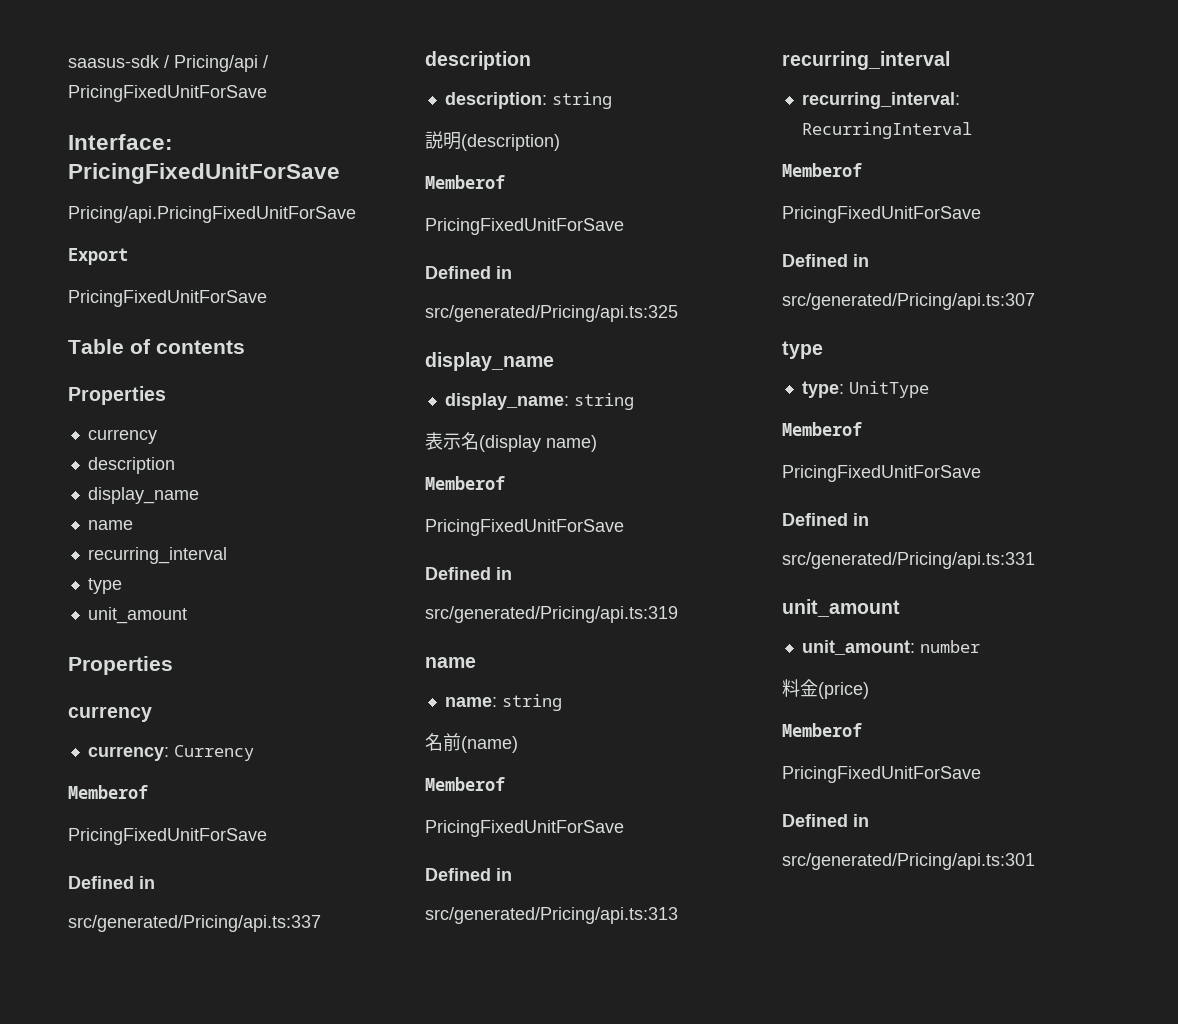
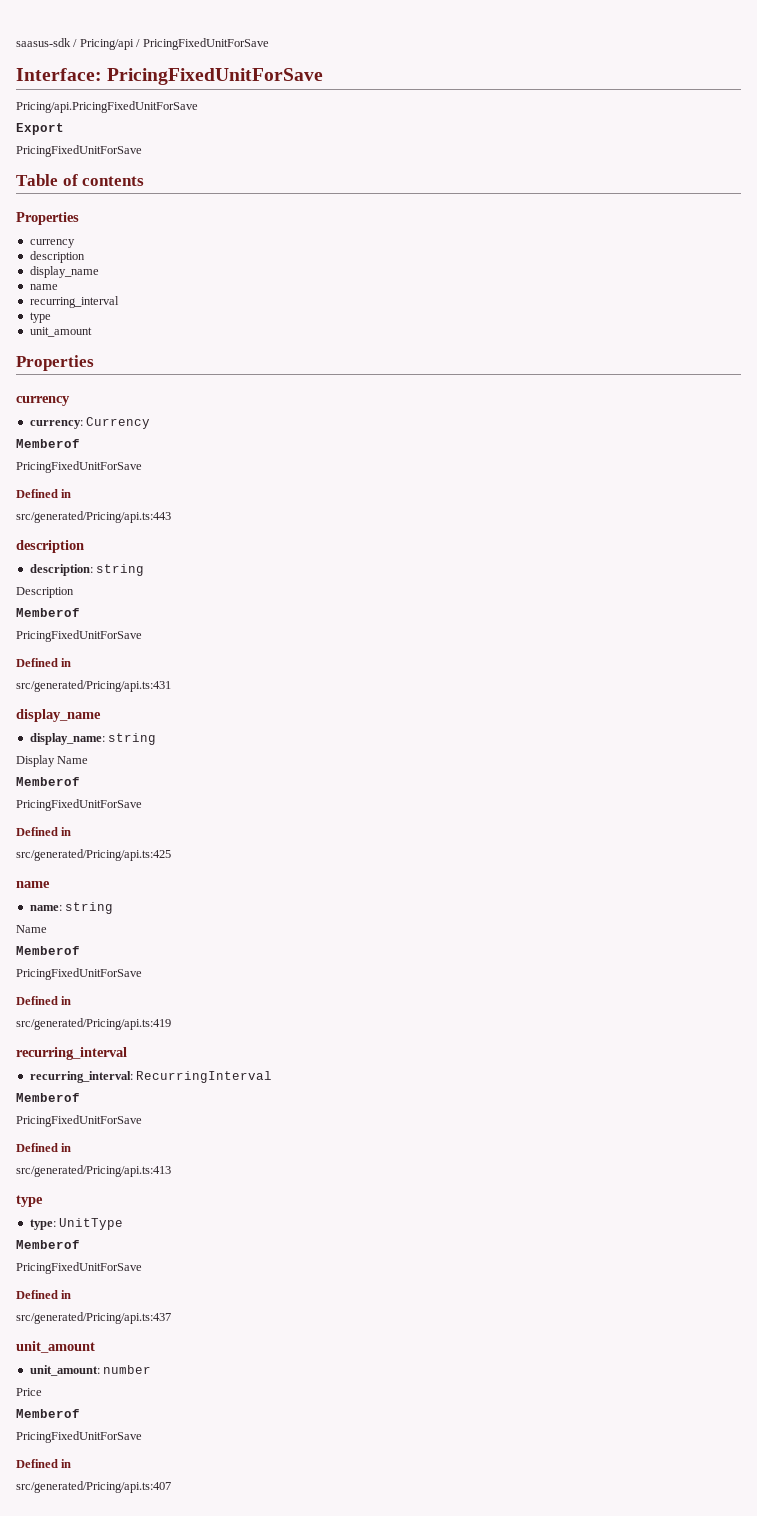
[68,915,321,932] src/generated/Pricing/api.ts:337 -> [16,511,171,523] src/generated/Pricing/api.ts:443
[425,131,560,151] [425,175,505,189] [425,218,624,235] [425,266,512,279] [425,305,678,322] 説明(description) // Memberof // PricingFixedUnitForSave // Defined in // src/generated/Pricing/api.ts:325 -> [16,587,74,598] [16,608,80,617] [16,630,142,642] [16,658,72,667] [16,680,171,692] Description // Memberof // PricingFixedUnitForSave // Defined in // src/generated/Pricing/api.ts:431
[425,432,597,452] [425,476,505,490] [425,519,624,536] [425,567,512,580] [425,606,678,623] 表示名(display name) // Memberof // PricingFixedUnitForSave // Defined in // src/generated/Pricing/api.ts:319 -> [16,755,89,767] [16,777,80,786] [16,799,142,811] [16,827,72,836] [16,849,171,861] Display Name // Memberof // PricingFixedUnitForSave // Defined in // src/generated/Pricing/api.ts:425
[425,733,518,753] [425,777,505,791] [425,820,624,837] [425,868,512,881] [425,907,678,924] 名前(name) // Memberof // PricingFixedUnitForSave // Defined in // src/generated/Pricing/api.ts:313 -> [16,925,47,933] [16,946,80,955] [16,968,142,980] [16,996,72,1005] [16,1018,171,1030] Name // Memberof // PricingFixedUnitForSave // Defined in // src/generated/Pricing/api.ts:419
[782,293,1035,310] src/generated/Pricing/api.ts:307 -> [16,1165,171,1177] src/generated/Pricing/api.ts:413
[782,552,1035,569] src/generated/Pricing/api.ts:331 -> [16,1312,171,1324] src/generated/Pricing/api.ts:437
[782,679,869,699] [782,723,862,737] [782,766,981,783] [782,814,869,827] [782,853,1035,870] 料金(price) // Memberof // PricingFixedUnitForSave // Defined in // src/generated/Pricing/api.ts:301 -> [16,1388,42,1396] [16,1409,80,1418] [16,1431,142,1443] [16,1459,72,1468] [16,1481,171,1493] Price // Memberof // PricingFixedUnitForSave // Defined in // src/generated/Pricing/api.ts:407

